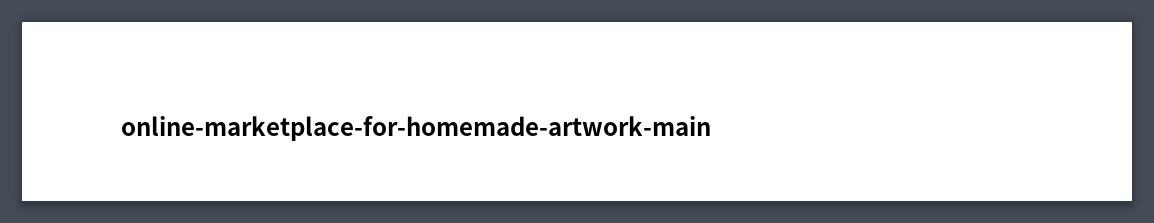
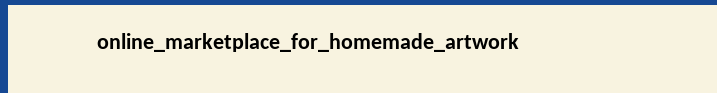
[121,116,711,141] online-marketplace-for-homemade-artwork-main -> [97,33,519,52] online_marketplace_for_homemade_artwork

